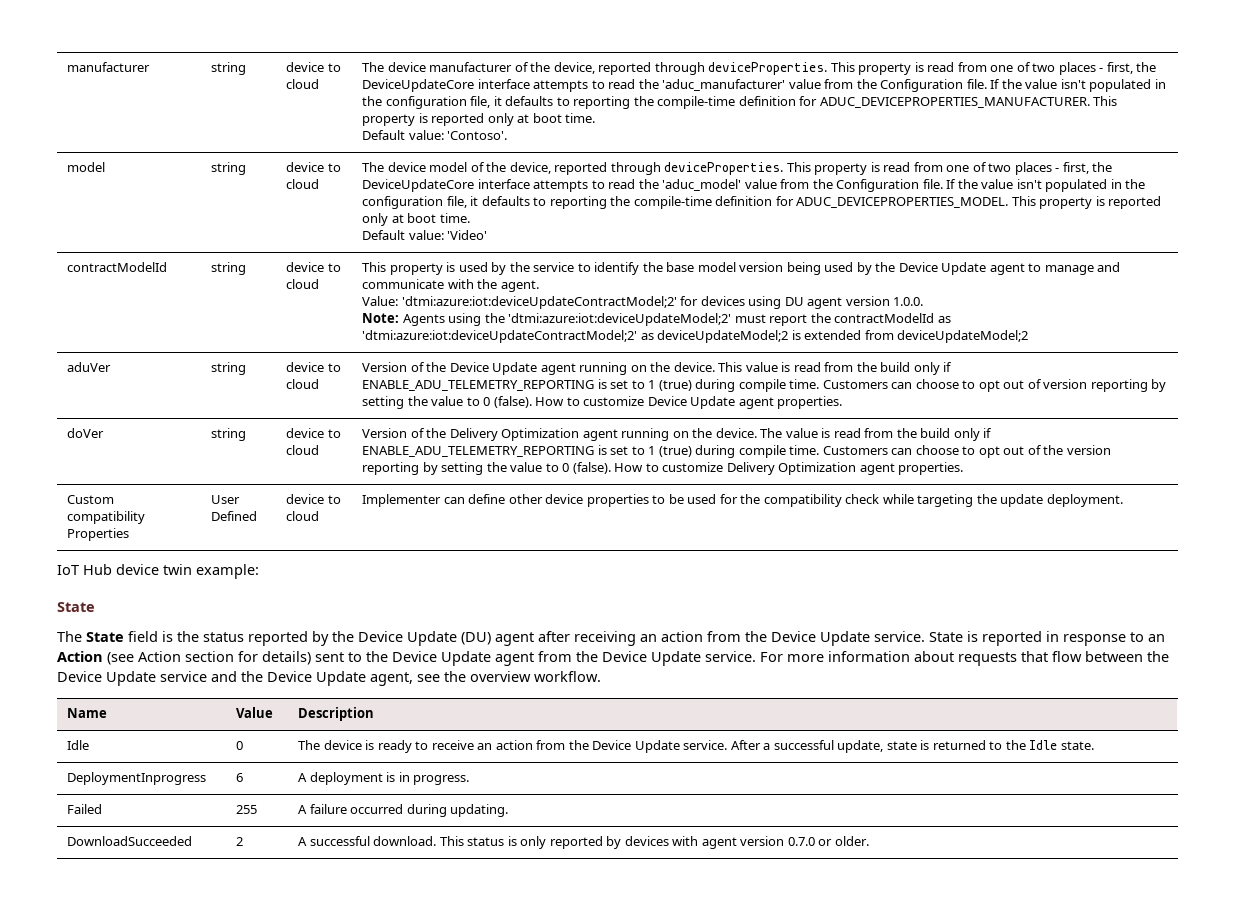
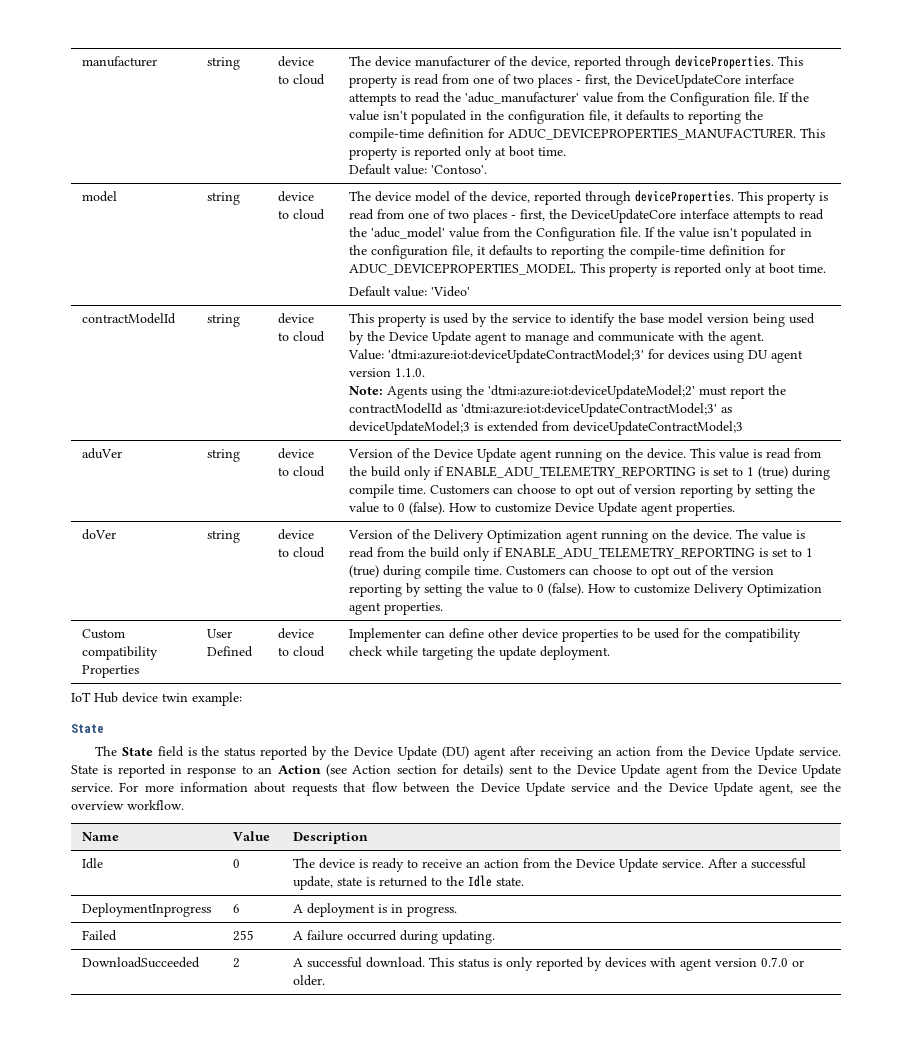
[401,296,677,309] 'dtmi:azure:iot:deviceUpdateContractModel;2' -> [387,349,644,363] 'dtmi:azure:iot:deviceUpdateContractModel;3'
[893,297,924,306] 1.0.0. -> [394,368,425,377] 1.1.0.
[362,330,789,343] 'dtmi:azure:iot:deviceUpdateContractModel;2' as deviceUpdateModel;2 -> [460,403,732,417] [348,421,470,435] 'dtmi:azure:iot:deviceUpdateContractModel;3' as deviceUpdateModel;3
[897,330,1029,343] deviceUpdateModel;2 -> [572,421,743,435] deviceUpdateContractModel;3

